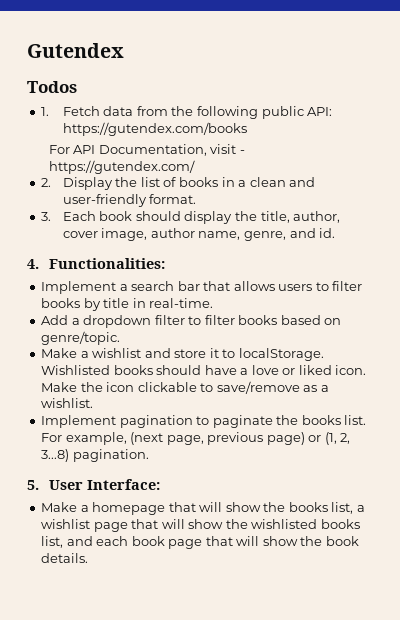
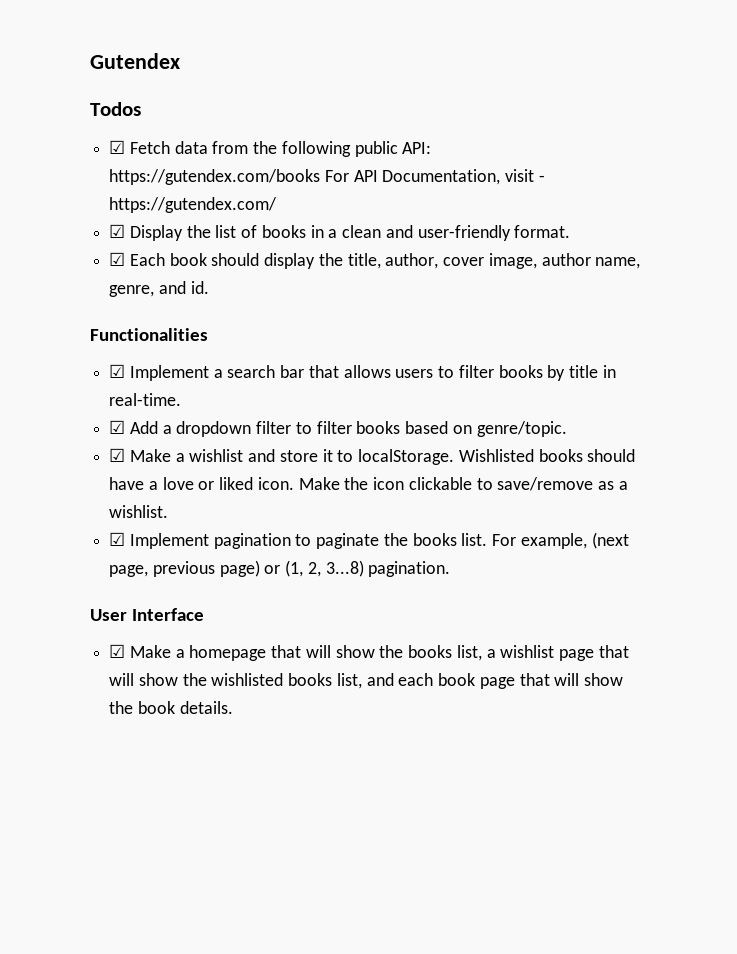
[41,107,50,116] 1. -> [109,140,126,154] ☑
(247, 129) // -> (321, 177) none
[41,178,52,187] 2. -> [109,224,126,238] ☑
[41,212,52,221] 3. -> [109,252,126,266] ☑
[27,258,165,269] 4. Functionalities: // -> [90,328,208,341] [109,364,126,378] Functionalities // ☑
(214, 303) none -> [109,420,126,434] ☑
(121, 338) none -> [109,448,126,462] ☑
(94, 403) none -> [109,532,126,546] ☑
[27,479,160,490] 5. User Interface: // -> [90,608,205,621] [109,644,126,658] User Interface // ☑

